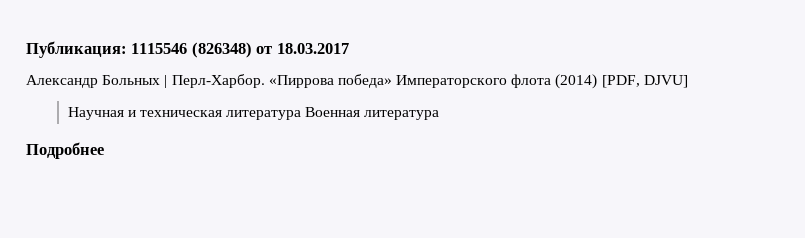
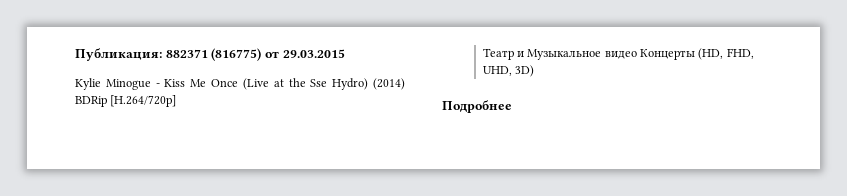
[131,42,349,58] [26,74,688,89] [67,107,440,120] 1115546 (826348) от 18.03.2017 // Александр Больных | Перл-Харбор. «Пиррова победа» Императорского флота (2014) [PDF, DJVU] // Научная и техническая литература Военная литература -> [165,48,345,61] [75,78,405,90] [75,95,177,107] [482,48,754,60] [482,65,534,77] 882371 (816775) от 29.03.2015 // Kylie Minogue - Kiss Me Once (Live at the Sse Hydro) (2014) BDRip [H.264/720p] // Театр и Музыкальное видео Концерты (HD, FHD, UHD, 3D)

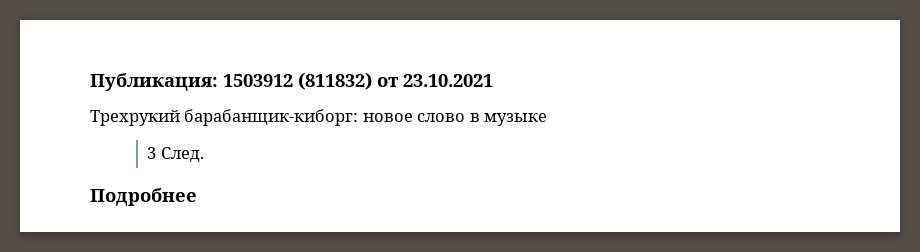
[165,48,345,61] [75,78,405,90] [75,95,177,107] [482,48,754,60] [482,65,534,77] 882371 (816775) от 29.03.2015 // Kylie Minogue - Kiss Me Once (Live at the Sse Hydro) (2014) BDRip [H.264/720p] // Театр и Музыкальное видео Концерты (HD, FHD, UHD, 3D) -> [223,72,493,90] [90,109,548,126] [147,147,204,163] 1503912 (811832) от 23.10.2021 // Трехрукий барабанщик-киборг: новое слово в музыке // 3 След.

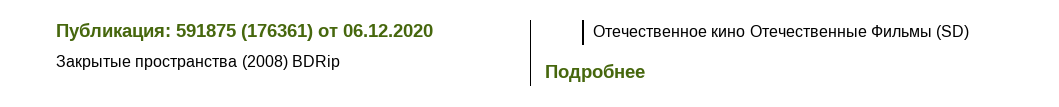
[223,72,493,90] [90,109,548,126] [147,147,204,163] 1503912 (811832) от 23.10.2021 // Трехрукий барабанщик-киборг: новое слово в музыке // 3 След. -> [176,24,433,41] [56,55,340,70] [593,25,970,40] 591875 (176361) от 06.12.2020 // Закрытые пространства (2008) BDRip // Отечественное кино Отечественные Фильмы (SD)

